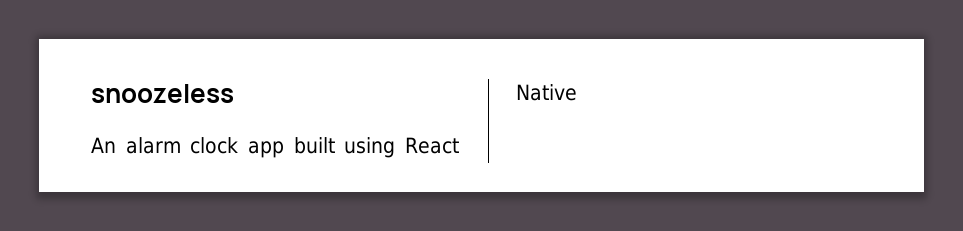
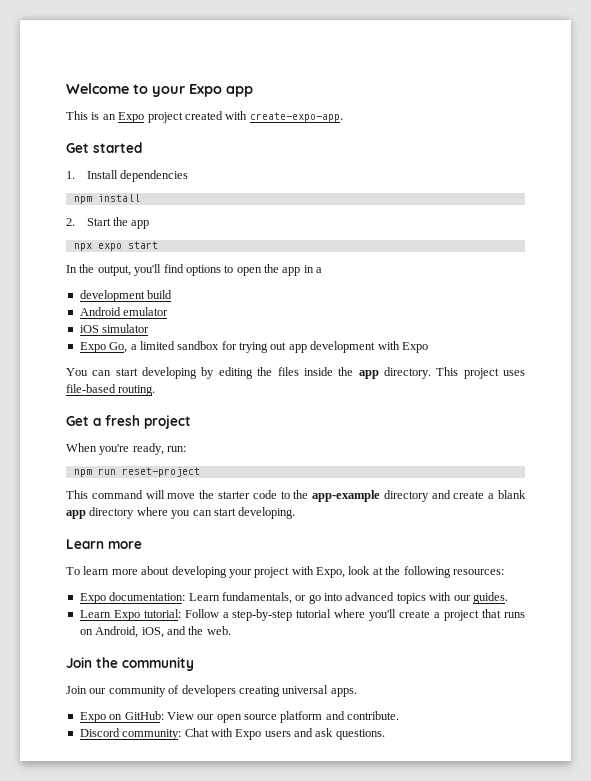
[91,84,234,103] [91,137,460,158] [516,84,577,101] snoozeless // An alarm clock app built using React Native -> [66,83,253,97] [66,111,343,123] [66,142,142,153] [66,170,189,182] [73,194,140,204] [66,217,150,229] [73,241,158,251] [66,264,323,276] [79,290,173,302] [79,307,169,316] [79,324,150,333] [79,341,428,353] [66,367,525,379] [66,384,156,396] [66,415,191,429] [66,443,187,455] [73,467,200,477] [66,490,526,502] [66,507,296,519] [66,539,142,549] [66,566,504,578] [79,592,508,604] [79,609,525,621] [79,626,231,638] [66,657,194,671] [66,685,357,697] [79,711,400,723] [79,728,385,740] Welcome to your Expo app // This is an Expo project created with create-expo-app. // Get started // 1. Install dependencies // npm install // 2. Start the app // npx expo start // In the output, you'll find options to open the app in a // development build // Android emulator // iOS simulator // Expo Go, a limited sandbox for trying out app development with Expo // You can start developing by editing the files inside the app directory. This project uses file-based routing. // Get a fresh project // When you're ready, run: // npm run reset-project // This command will move the starter code to the app-example directory and create a blank app directory where you can start developing. // Learn more // To learn more about developing your project with Expo, look at the following resources: // Expo documentation: Learn fundamentals, or go into advanced topics with our guides. // Learn Expo tutorial: Follow a step-by-step tutorial where you'll create a project that runs on Android, iOS, and the web. // Join the community // Join our community of developers creating universal apps. // Expo on GitHub: View our open source platform and contribute. // Discord community: Chat with Expo users and ask questions.

